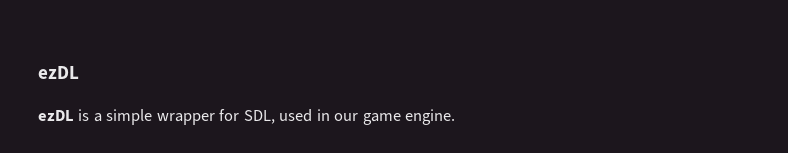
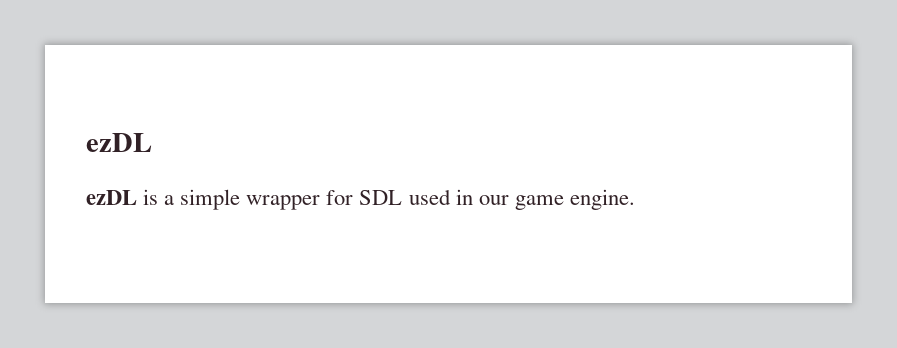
[243,110,275,124] SDL, -> [359,190,403,205] SDL

